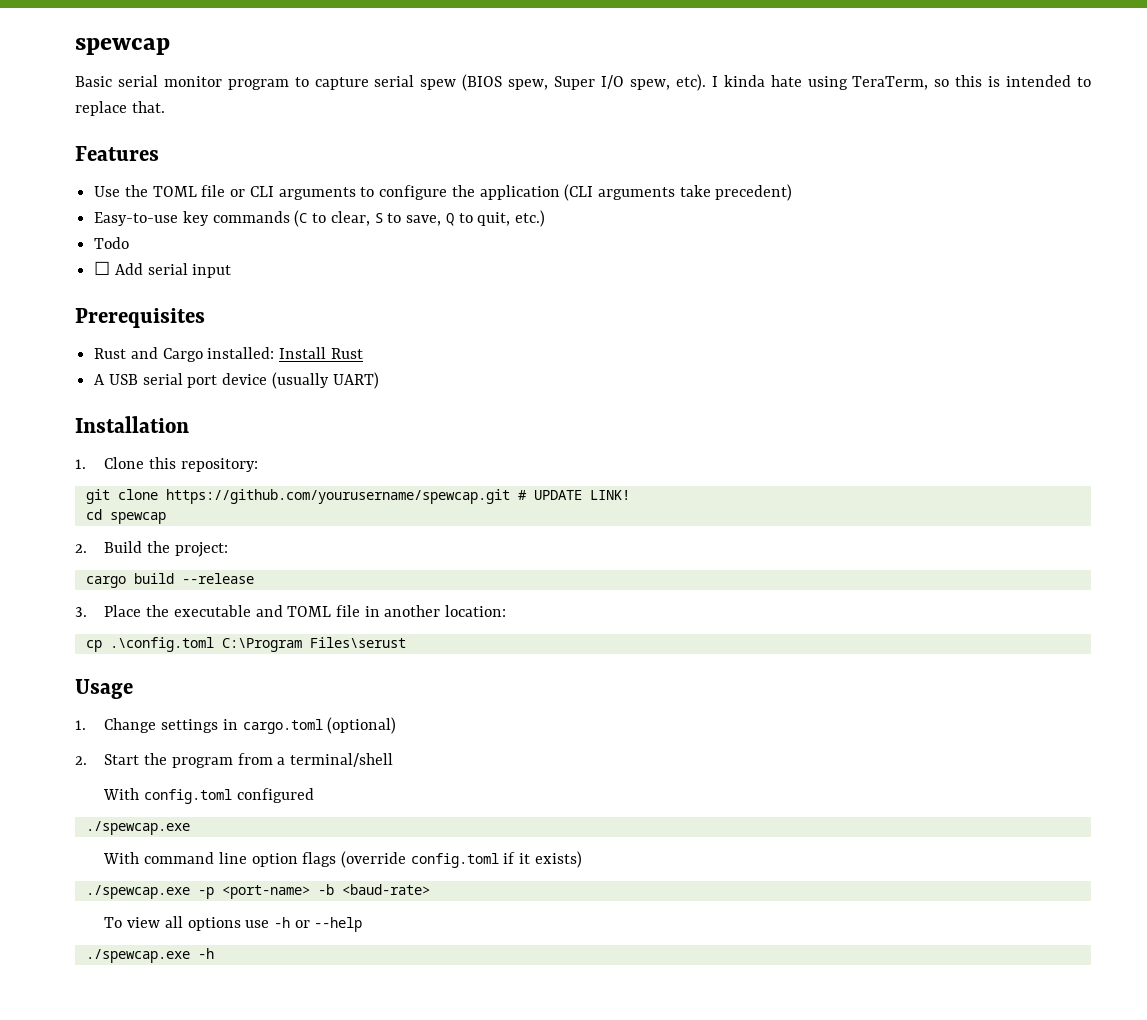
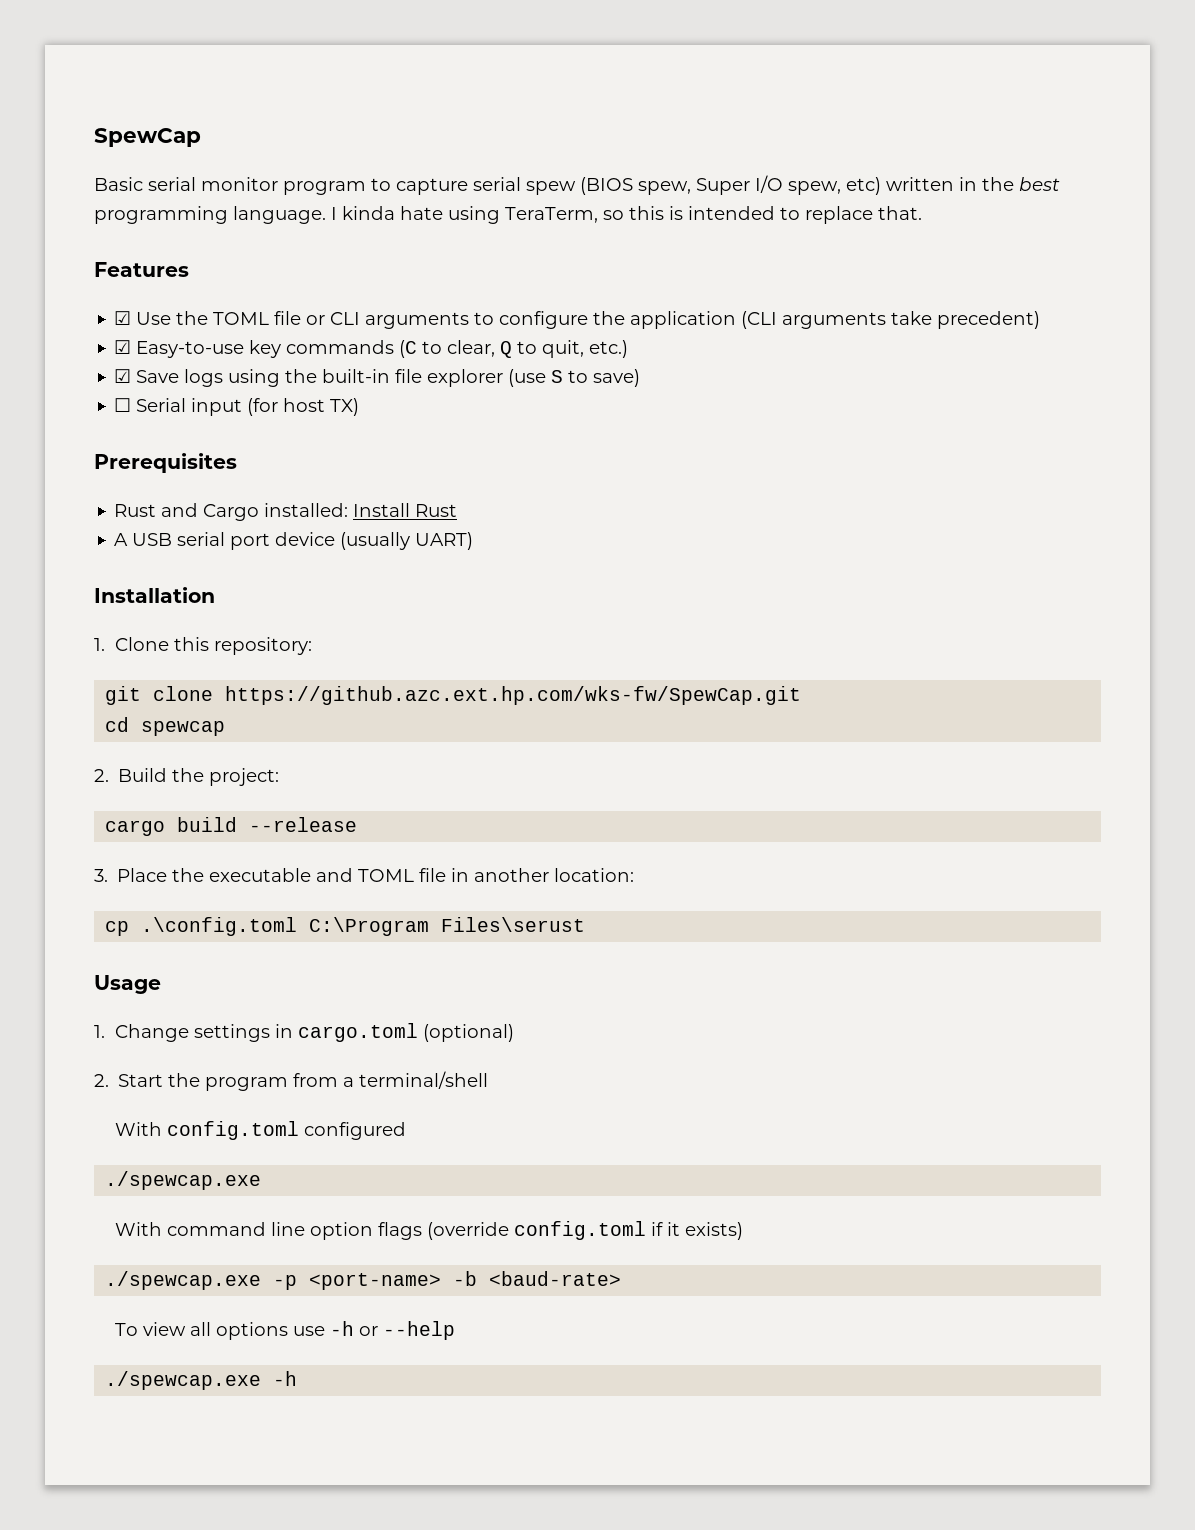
[75,38,170,55] spewcap -> [94,128,201,147] SpewCap
[675,74,706,91] etc). -> [846,177,1060,195] [94,206,326,224] etc) written in the best programming language.
(159, 153) none -> [114,311,132,325] ☑
(793, 192) none -> [114,340,132,354] ☑
[374,213,442,226] S to save, -> (496, 348) none
[94,237,130,249] Todo -> [114,369,641,387] ☑ Save logs using the built-in file explorer (use S to save)
[114,263,188,275] Add serial -> [136,398,187,412] Serial
(232, 271) none -> [247,398,360,416] (for host TX)
[165,489,630,504] https://github.com/yourusername/spewcap.git # UPDATE LINK! -> [225,686,802,705] https://github.azc.ext.hp.com/wks-fw/SpewCap.git

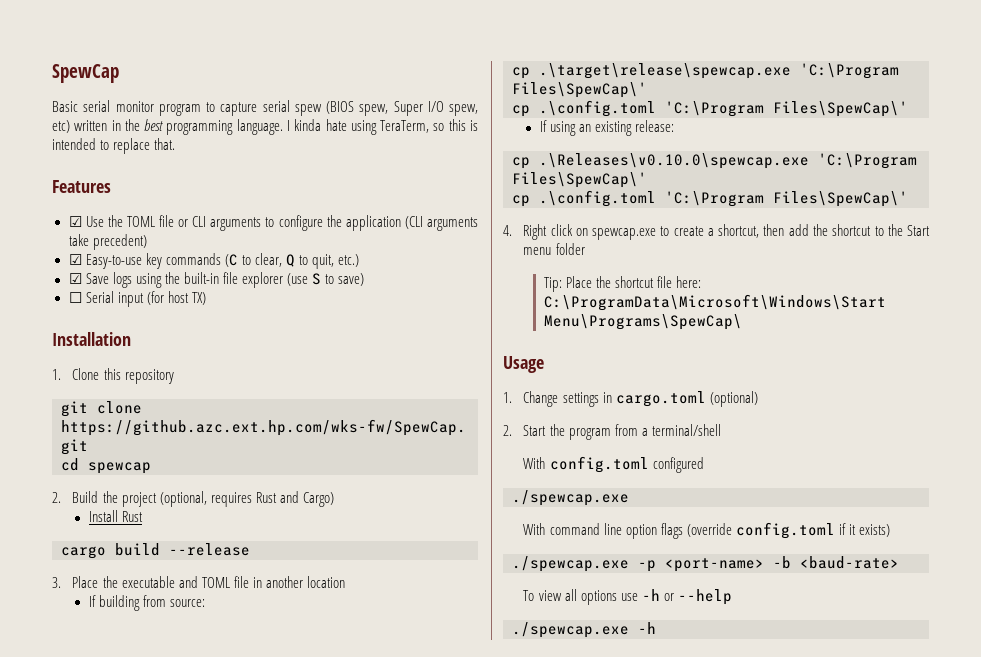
[94,453,237,473] [114,503,458,521] [114,532,474,550] // Prerequisites // Rust and Cargo installed: Install Rust // A USB serial port device (usually UART) -> (206, 298) none
[214,637,313,655] repository: -> [124,369,174,384] repository
[209,768,280,786] project: -> [121,491,334,507] [88,510,144,522] project (optional, requires Rust and Cargo) // Install Rust
[554,868,635,882] [105,917,586,936] location: // cp .\config.toml C:\Program Files\serust -> [306,576,345,588] [88,595,206,611] [512,63,899,79] [512,82,647,98] [512,100,908,117] [539,120,675,136] [512,153,917,169] [512,172,647,188] [512,190,908,207] [503,224,931,240] [523,243,585,255] [543,276,702,292] [543,294,886,311] [543,314,742,330] location // If building from source: // cp .\target\release\spewcap.exe 'C:\Program Files\SpewCap\' // cp .\config.toml 'C:\Program Files\SpewCap\' // If using an existing release: // cp .\Releases\v0.10.0\spewcap.exe 'C:\Program Files\SpewCap\' // cp .\config.toml 'C:\Program Files\SpewCap\' // 4. Right click on spewcap.exe to create a shortcut, then add the shortcut to the Start menu folder // Tip: Place the shortcut file here: C:\ProgramData\Microsoft\Windows\Start Menu\Programs\SpewCap\

